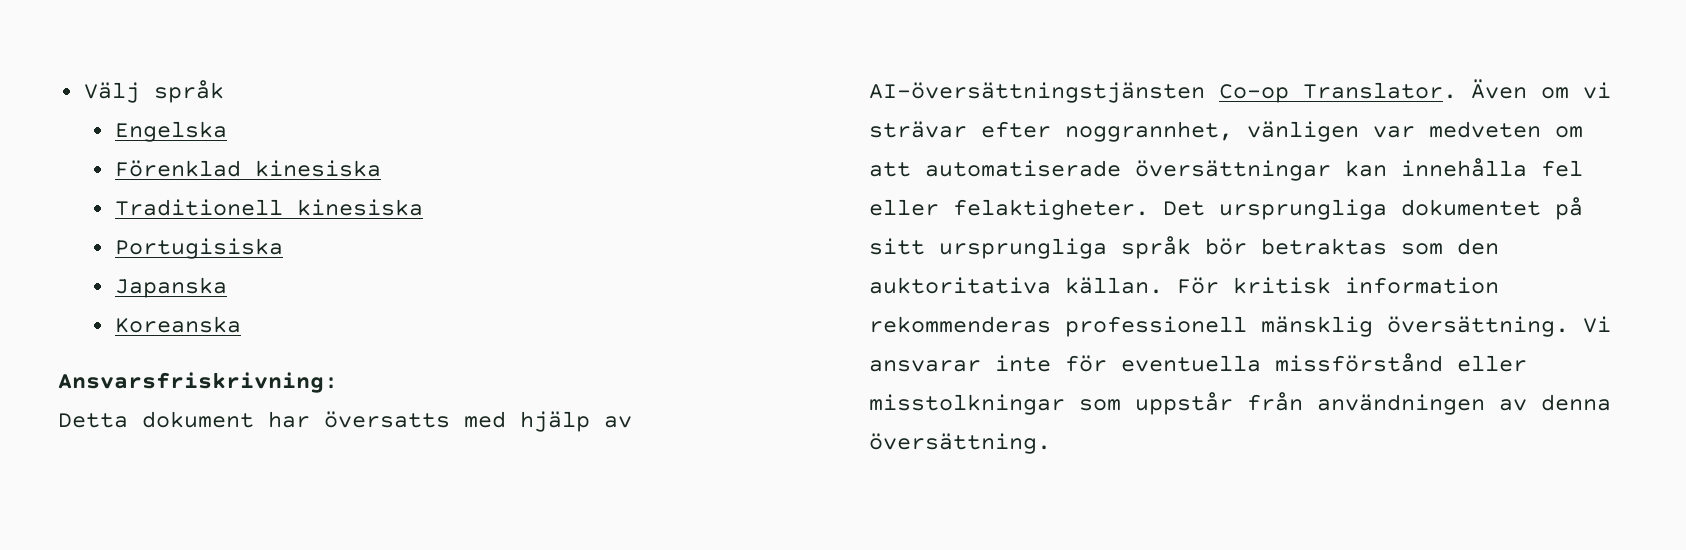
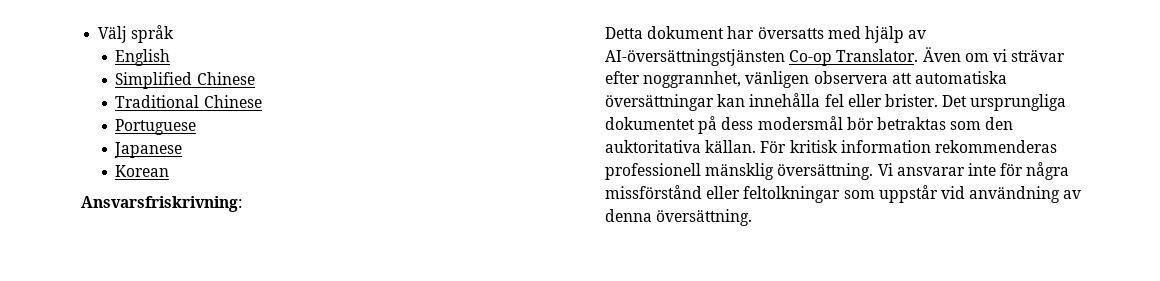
[114,121,227,142] [114,160,381,177] [114,199,423,216] [114,238,283,259] [114,277,227,298] [114,316,241,333] Engelska // Förenklad kinesiska // Traditionell kinesiska // Portugisiska // Japanska // Koreanska -> [115,49,171,66] [115,72,255,89] [115,95,262,108] [115,119,197,135] [114,142,183,158] [115,165,170,177] English // Simplified Chinese // Traditional Chinese // Portuguese // Japanese // Korean
[1373,121,1583,138] [869,160,1121,177] var medveten om att automatiserade -> [813,71,1007,84] observera att automatiska
[953,199,1149,220] felaktigheter. -> [884,94,938,107] brister.
[869,236,1191,259] sitt ursprungliga språk -> [721,116,843,130] dess modersmål
[1121,355,1261,372] eventuella -> [1026,162,1070,180] några
[869,394,1065,415] misstolkningar -> [743,186,841,203] feltolkningar
[1247,392,1485,415] från användningen -> [940,186,1061,203] vid användning

